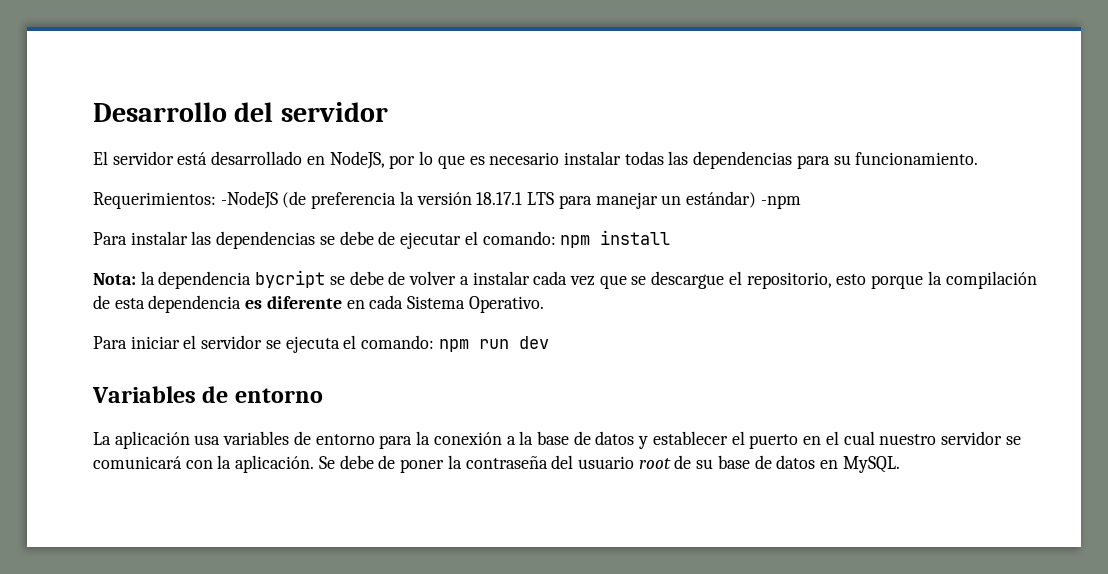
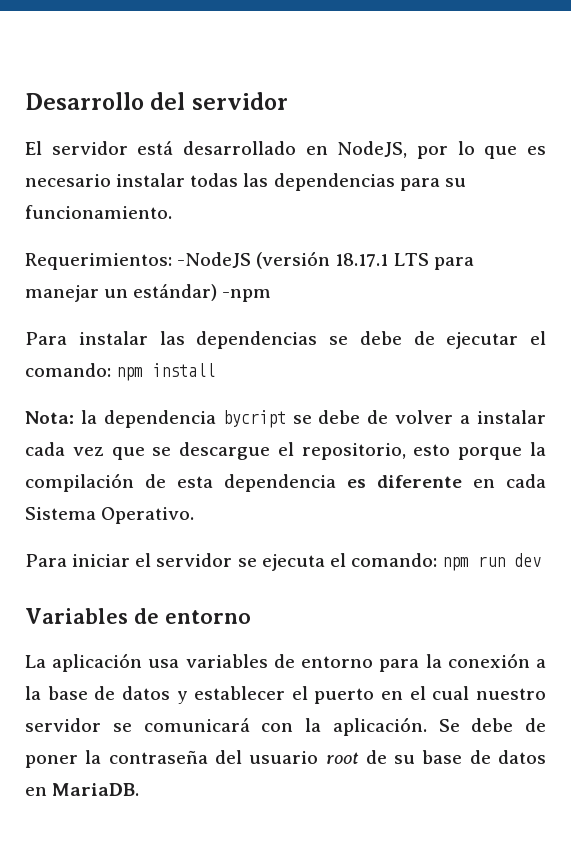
[282,191,472,209] (de preferencia la versión -> [256,251,331,269] (versión
[842,456,900,473] MySQL. -> [52,783,140,796] MariaDB.

